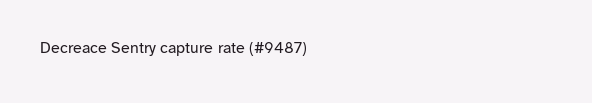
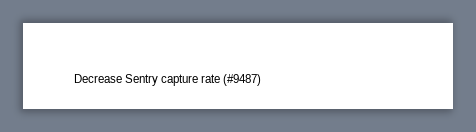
[40,42,107,53] Decreace -> [74,74,122,83] Decrease

